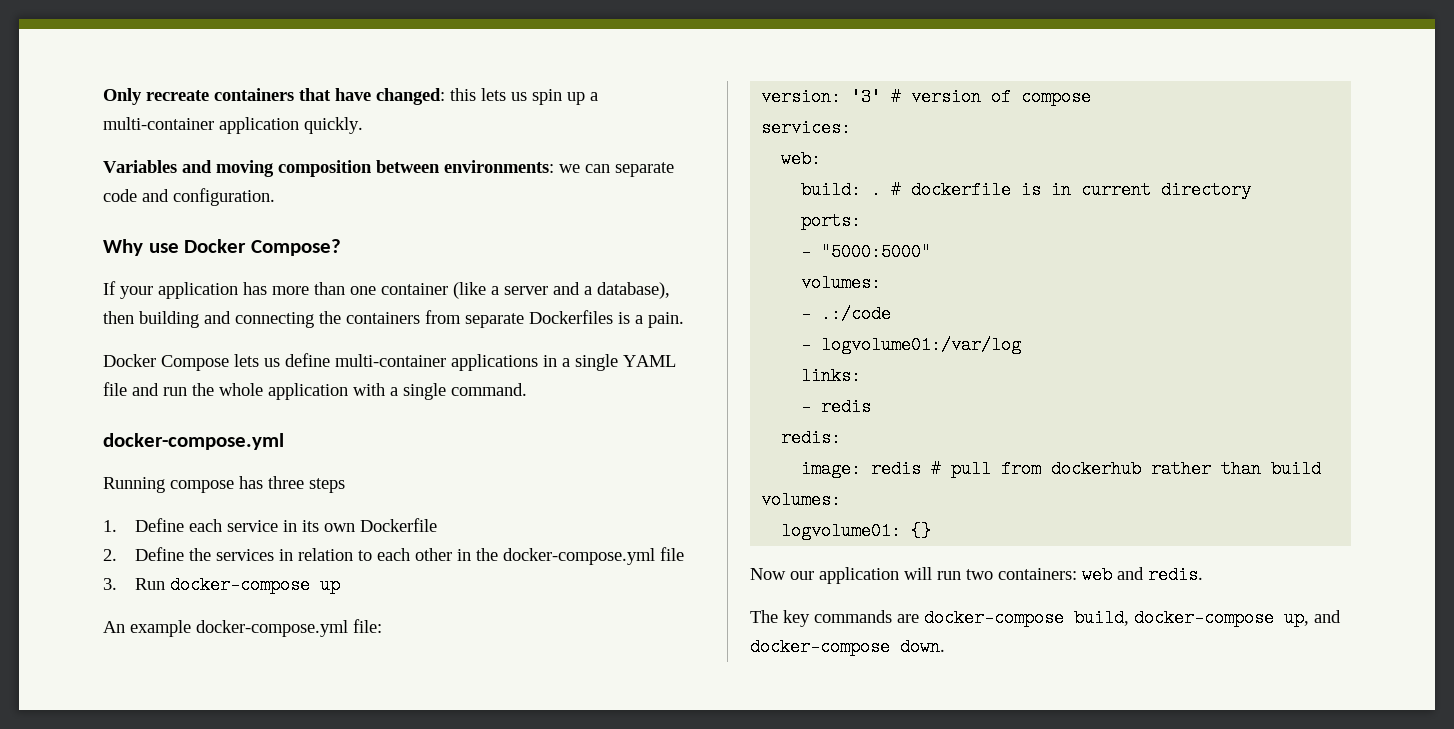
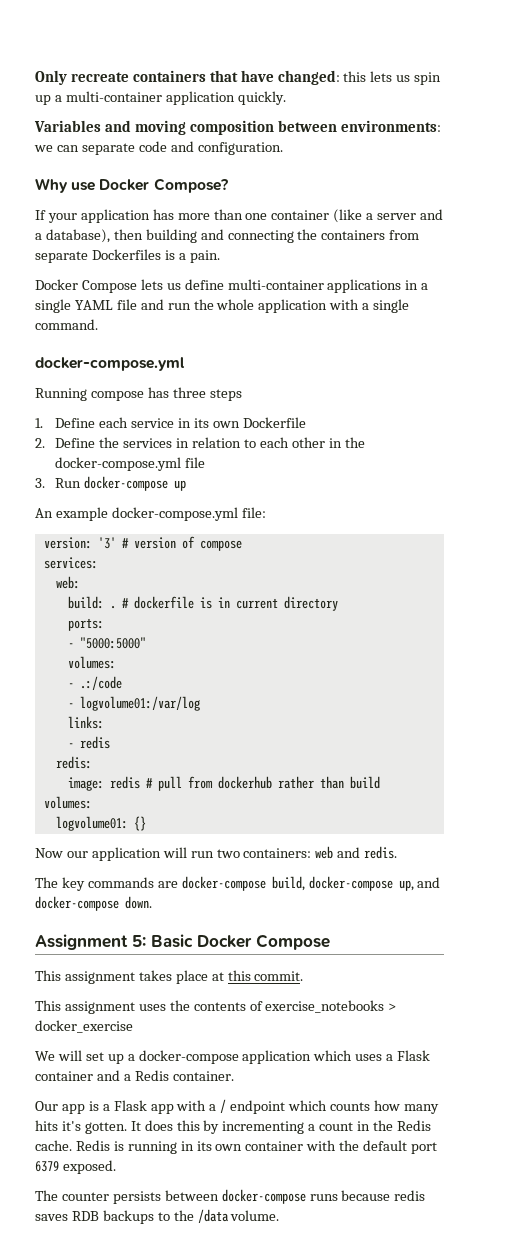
(945, 647) none -> [35,934,330,950] [35,970,304,984] [35,1000,397,1014] [35,1020,133,1033] [35,1050,431,1064] [35,1070,234,1081] [35,1099,439,1114] [35,1120,431,1134] [35,1140,438,1154] [35,1160,116,1174] [35,1189,426,1204] [35,1209,280,1224] // Assignment 5: Basic Docker Compose // This assignment takes place at this commit. // This assignment uses the contents of exercise_notebooks > docker_exercise // We will set up a docker-compose application which uses a Flask container and a Redis container. // Our app is a Flask app with a / endpoint which counts how many hits it's gotten. It does this by incrementing a count in the Redis cache. Redis is running in its own container with the default port 6379 exposed. // The counter persists between docker-compose runs because redis saves RDB backups to the /data volume.

